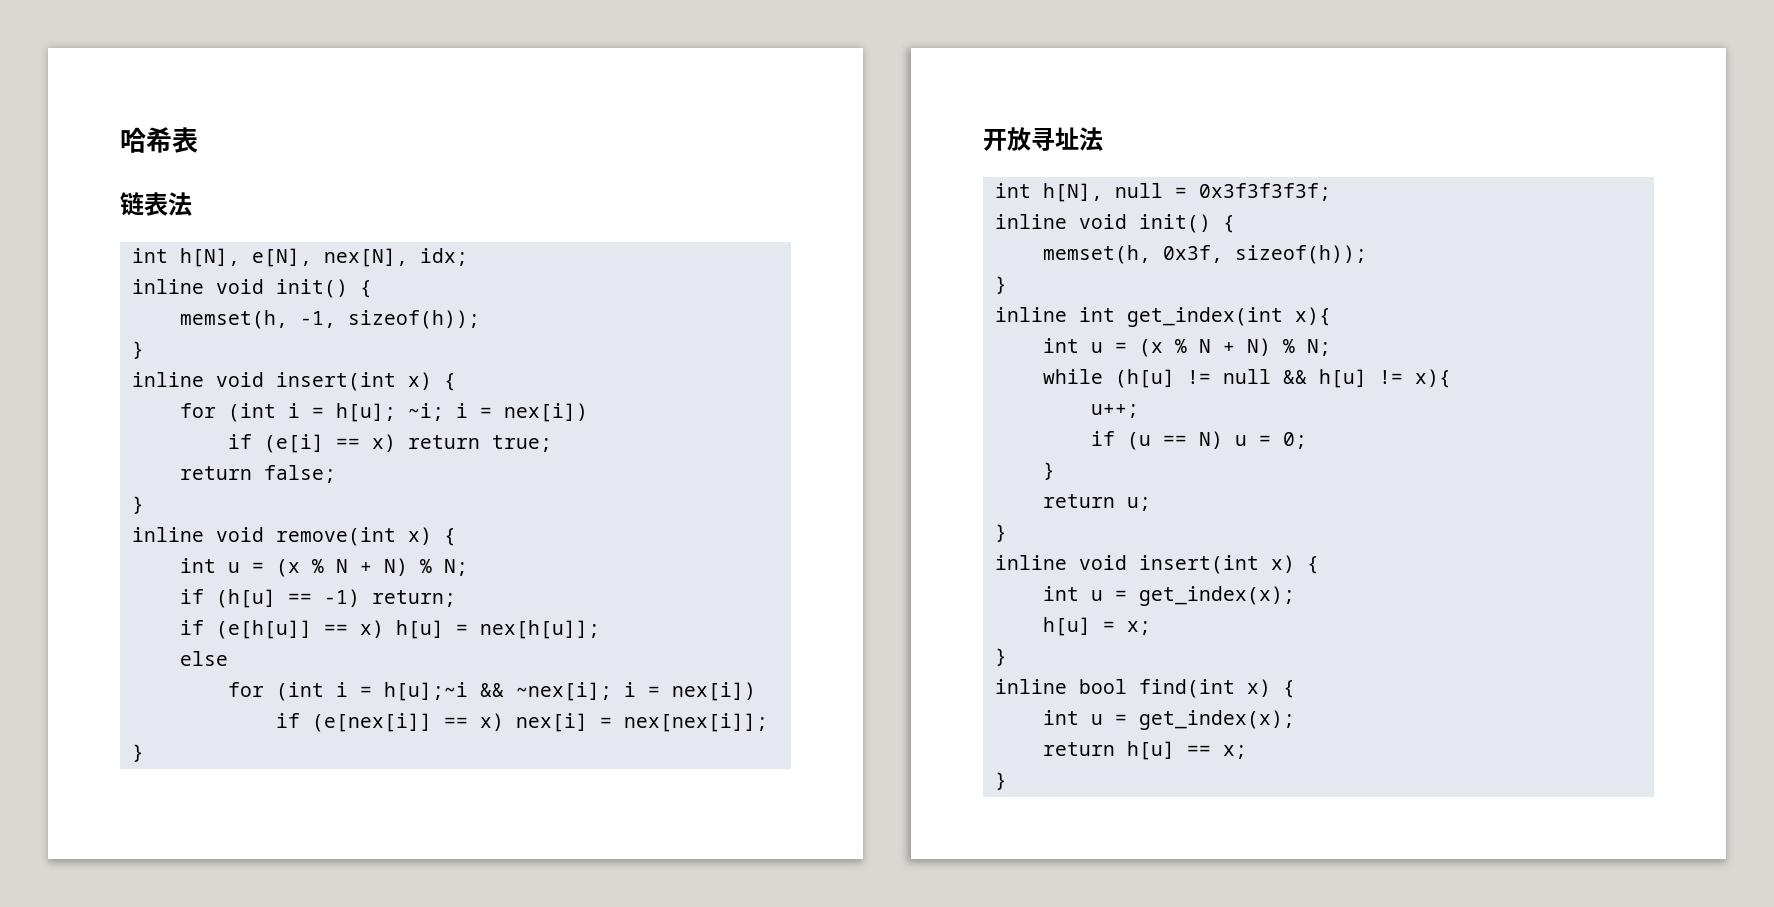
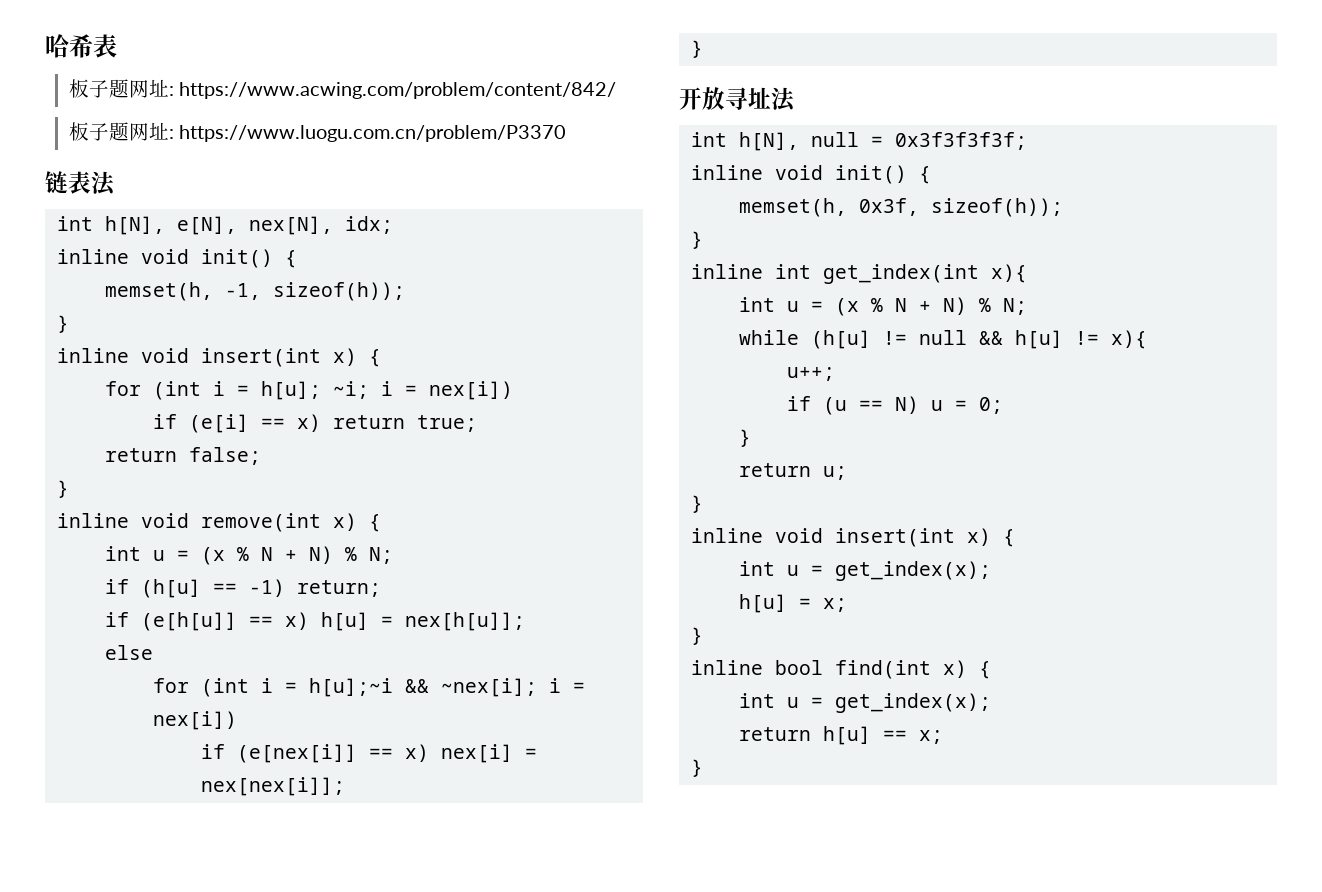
(198, 140) none -> [68,79,616,99] [68,122,566,142] // 板子题网址: https://www.acwing.com/problem/content/842/ // 板子题网址: https://www.luogu.com.cn/problem/P3370

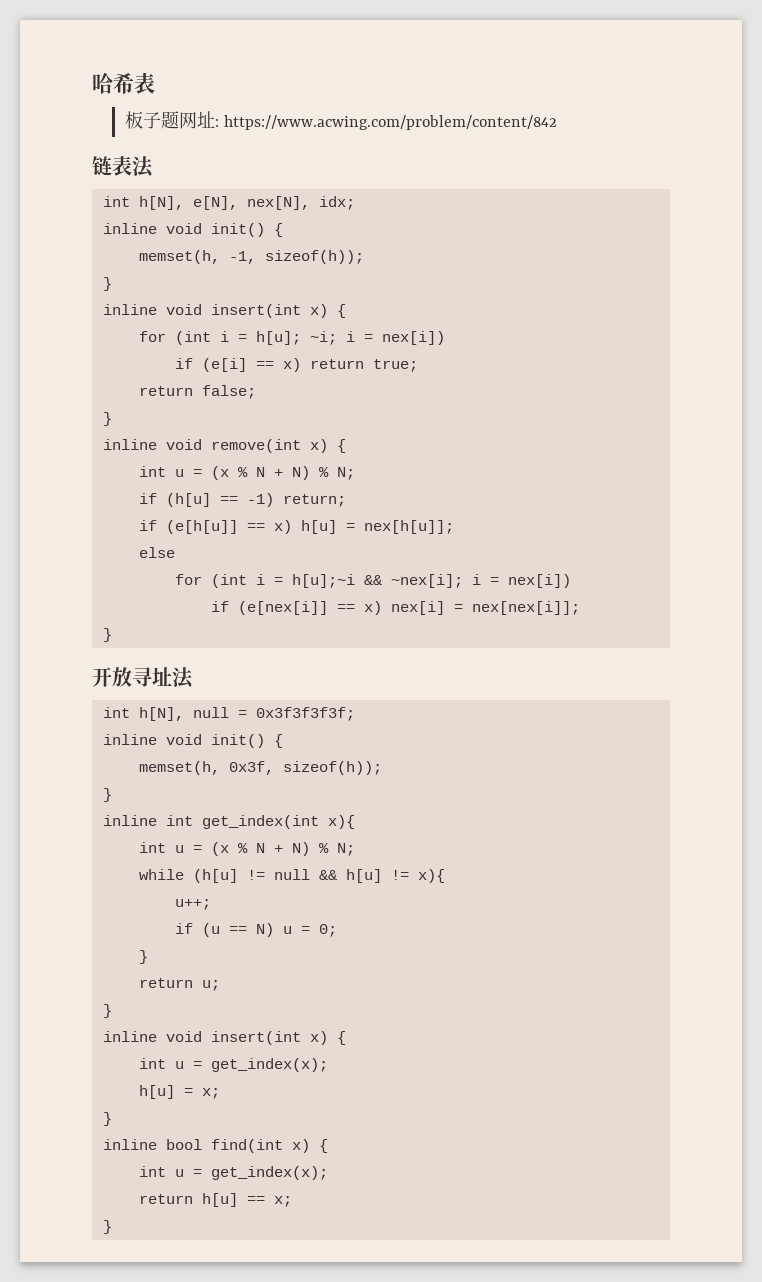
[178,82,616,99] [68,122,566,142] https://www.acwing.com/problem/content/842/ // 板子题网址: https://www.luogu.com.cn/problem/P3370 -> [223,115,557,130] https://www.acwing.com/problem/content/842

